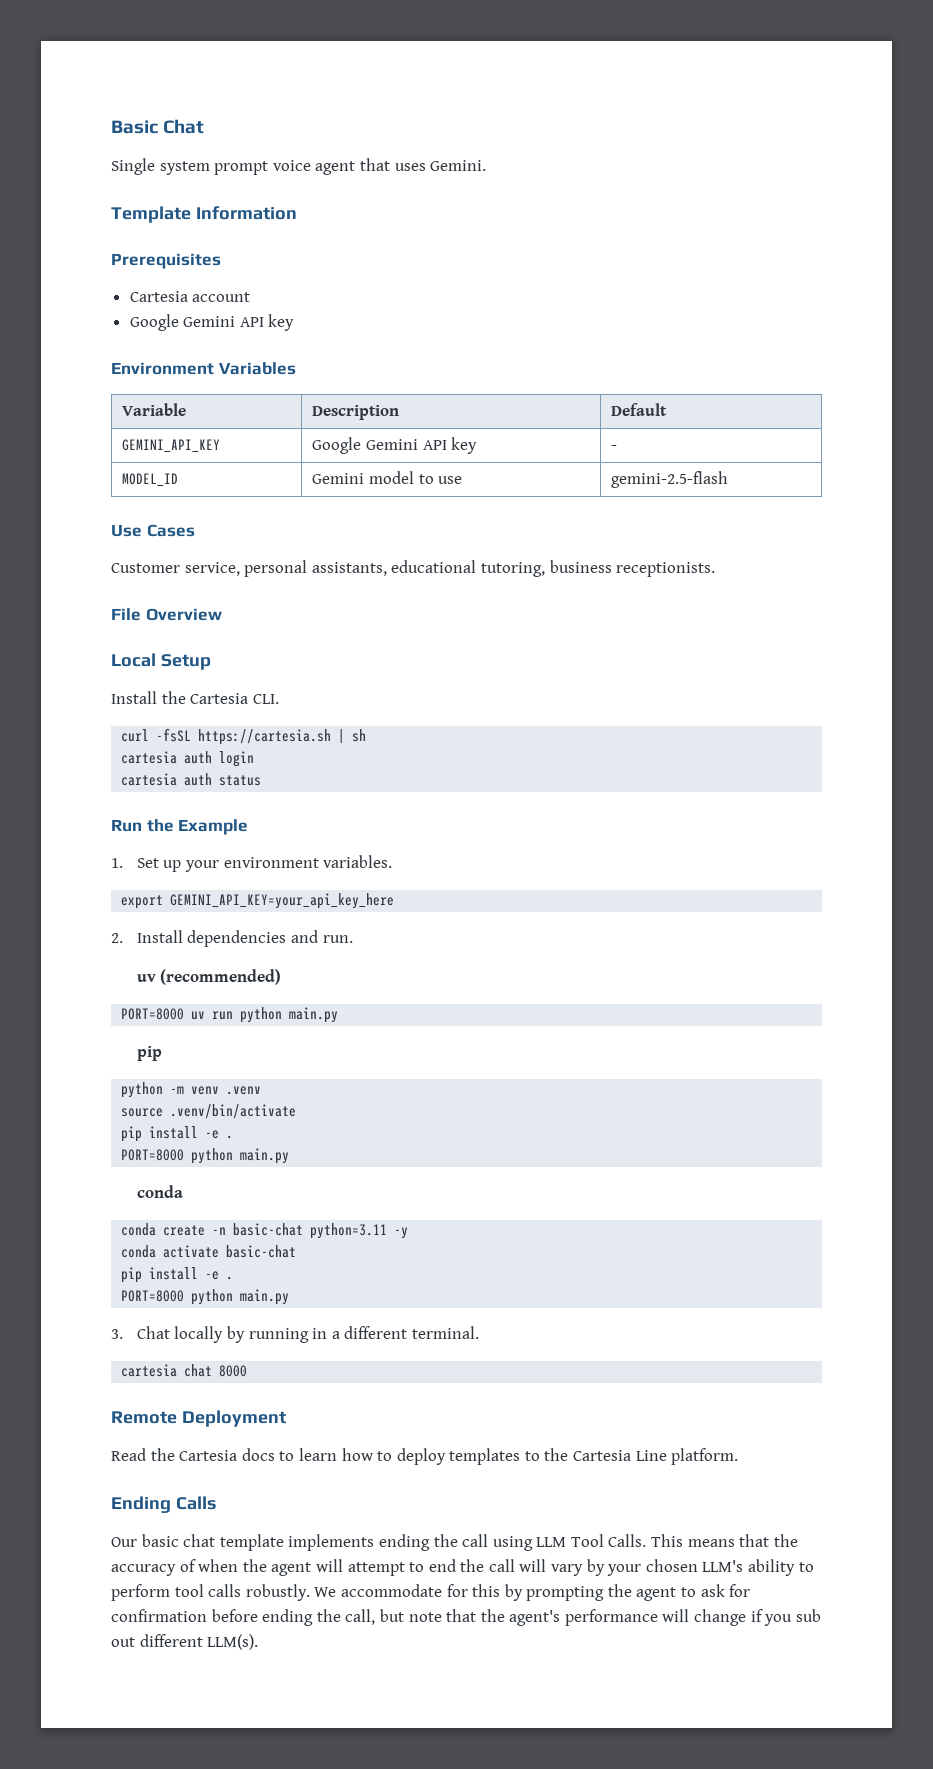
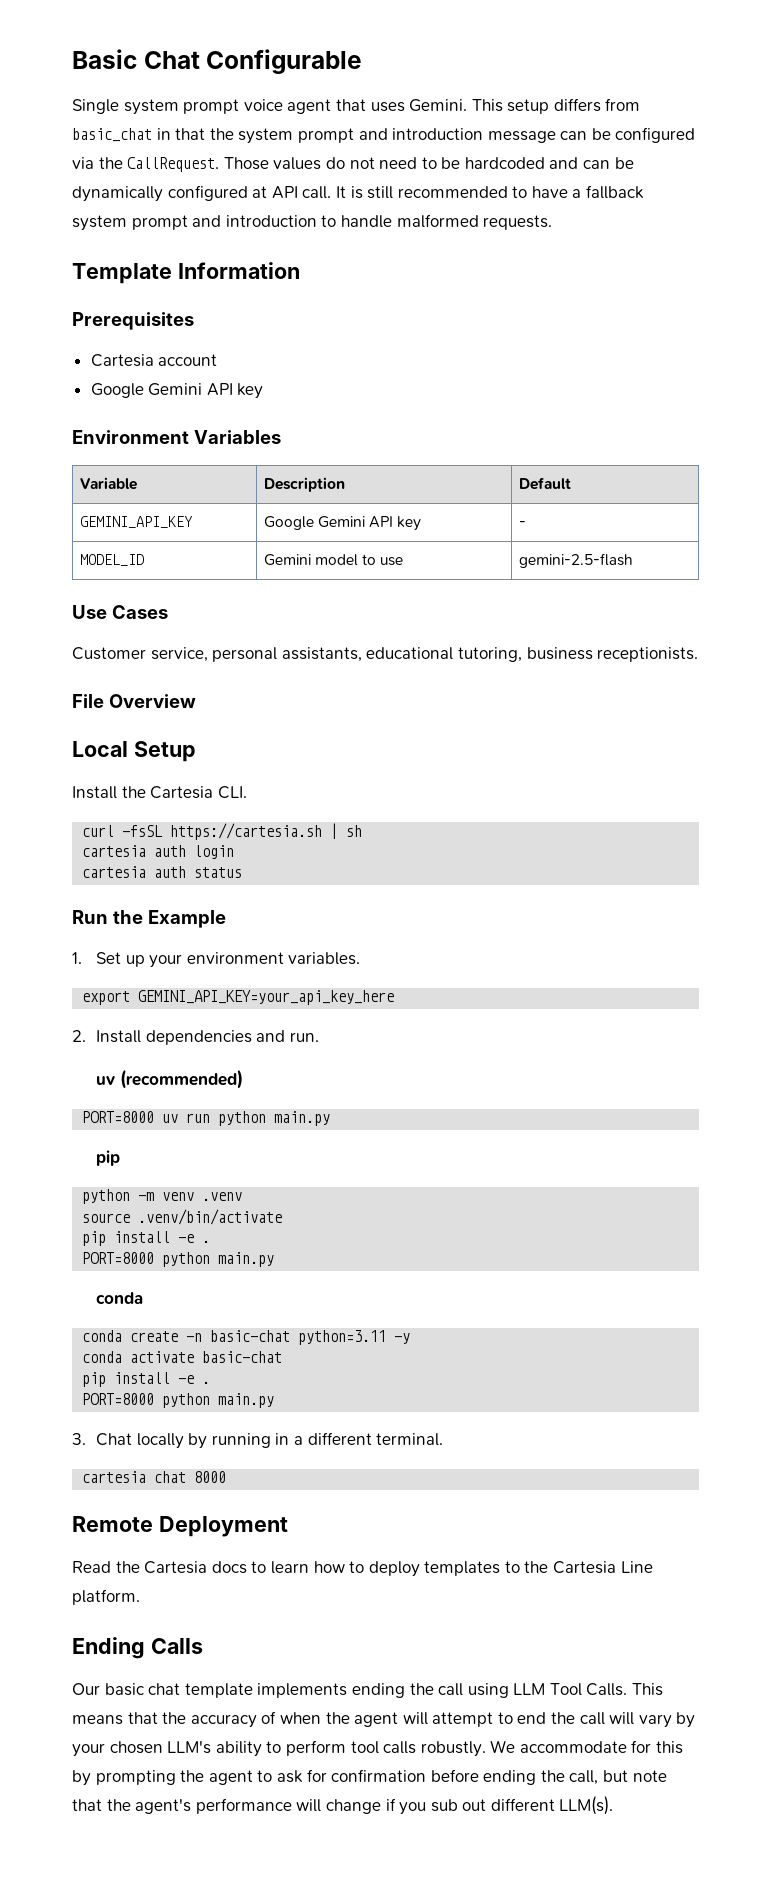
(205, 126) none -> [206,49,363,74] Configurable
(487, 165) none -> [471,98,641,114] [72,127,696,144] [72,157,634,172] [72,185,645,202] [72,214,553,231] This setup differs from basic_chat in that the system prompt and introduction message can be configured via the CallRequest. Those values do not need to be hardcoded and can be dynamically configured at API call. It is still recommended to have a fallback system prompt and introduction to handle malformed requests.

